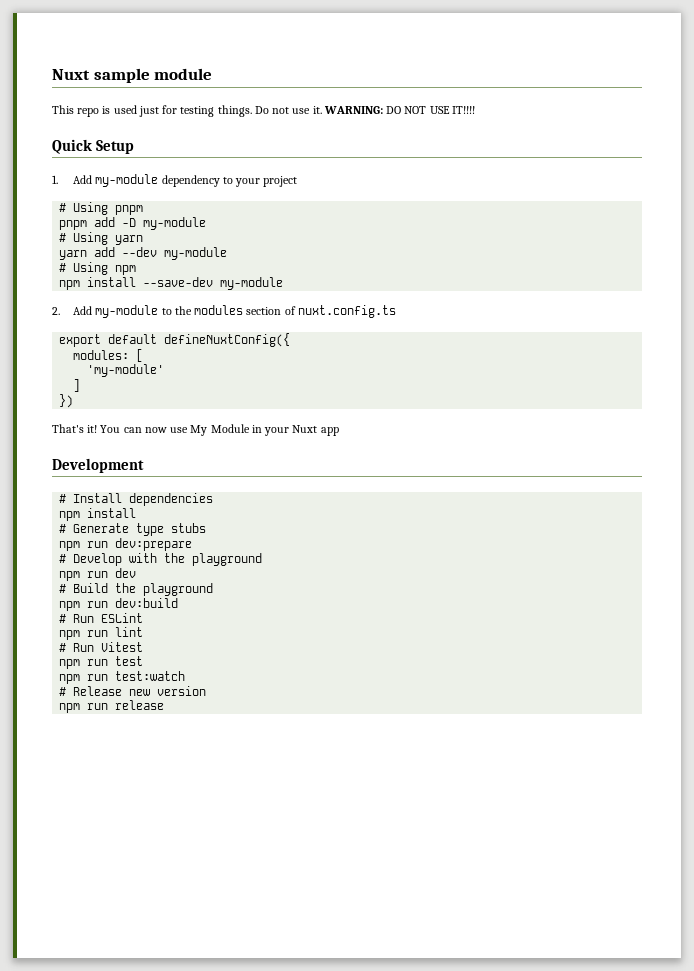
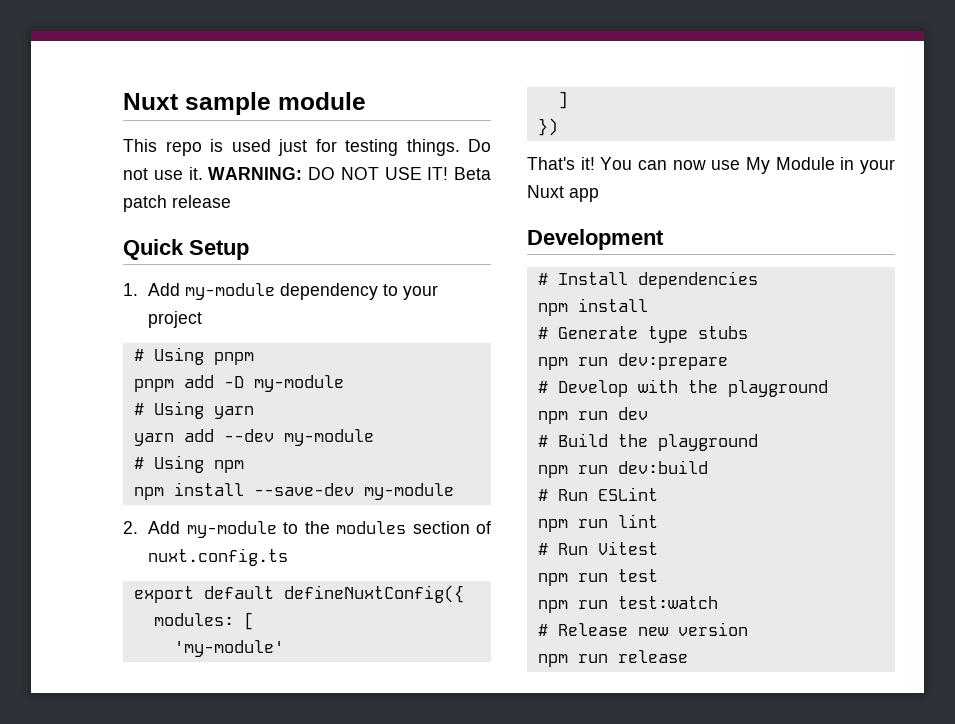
[451,106,475,114] IT!!!! -> [427,167,491,180] [123,195,231,212] IT! Beta patch release

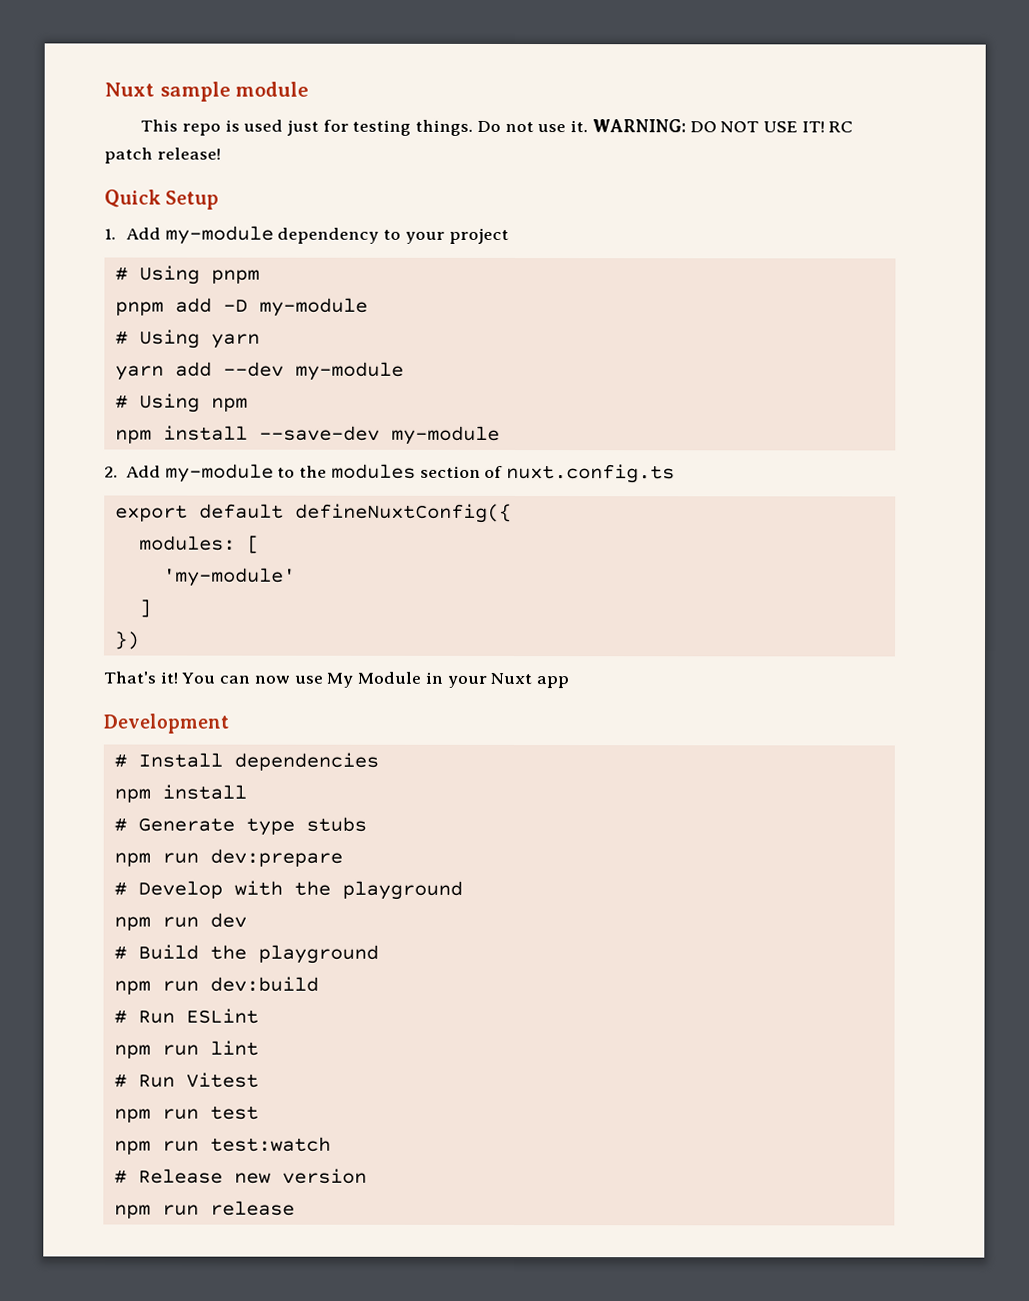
[454,167,491,180] [123,195,231,212] Beta patch release -> [828,121,854,133] [104,147,221,164] RC patch release!

